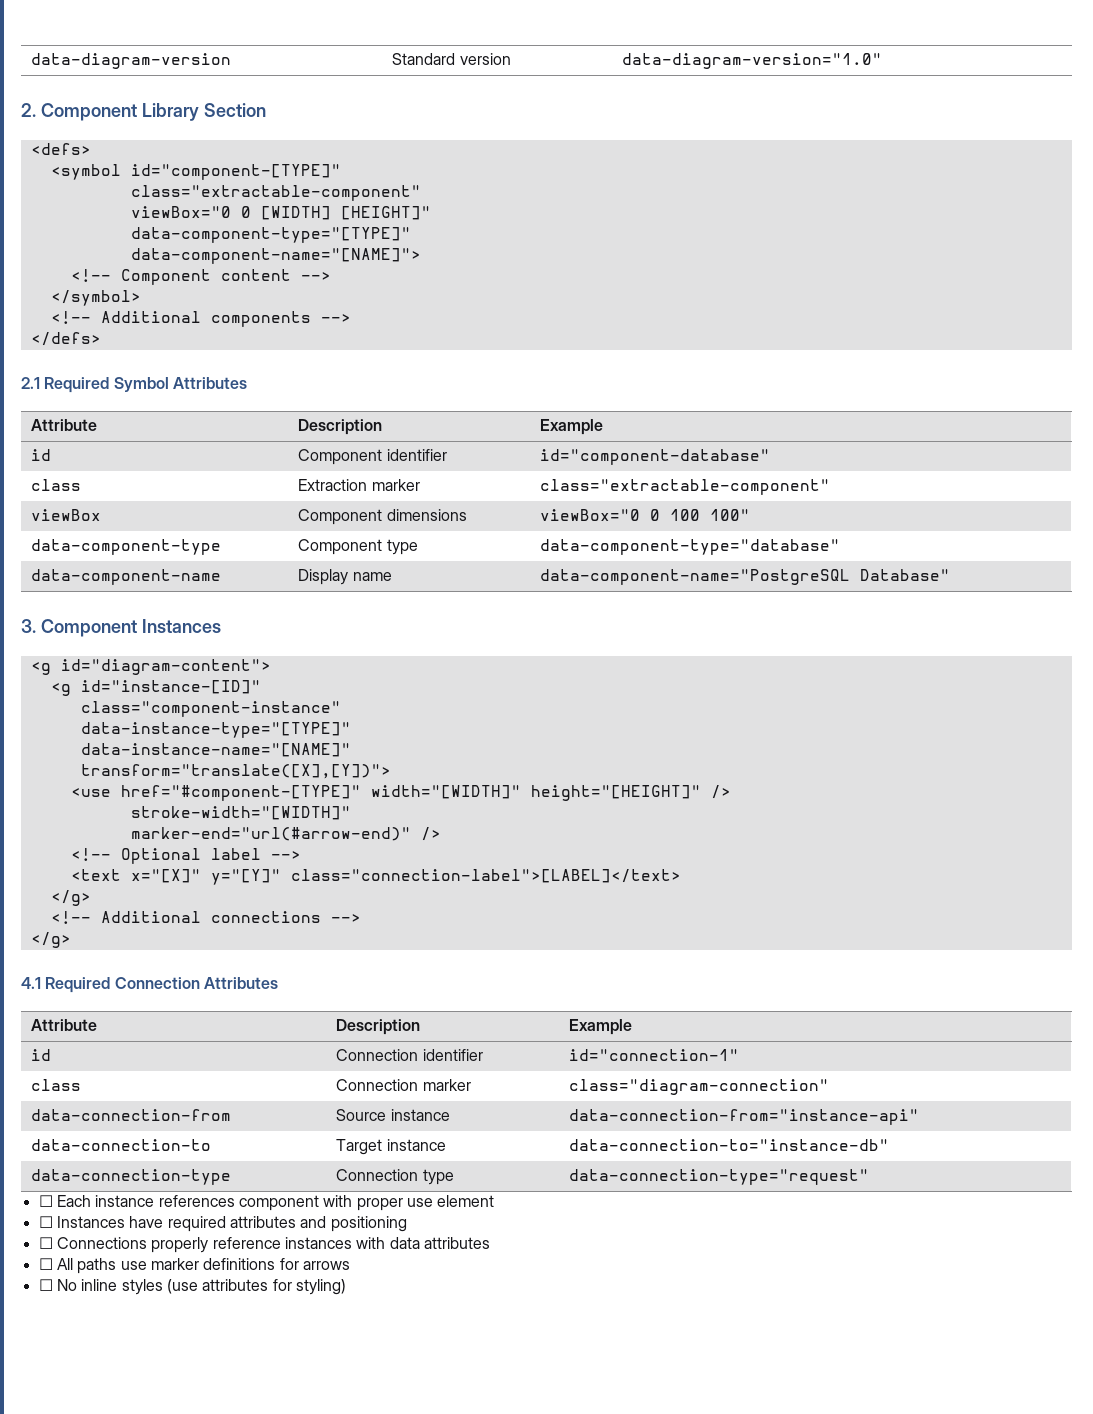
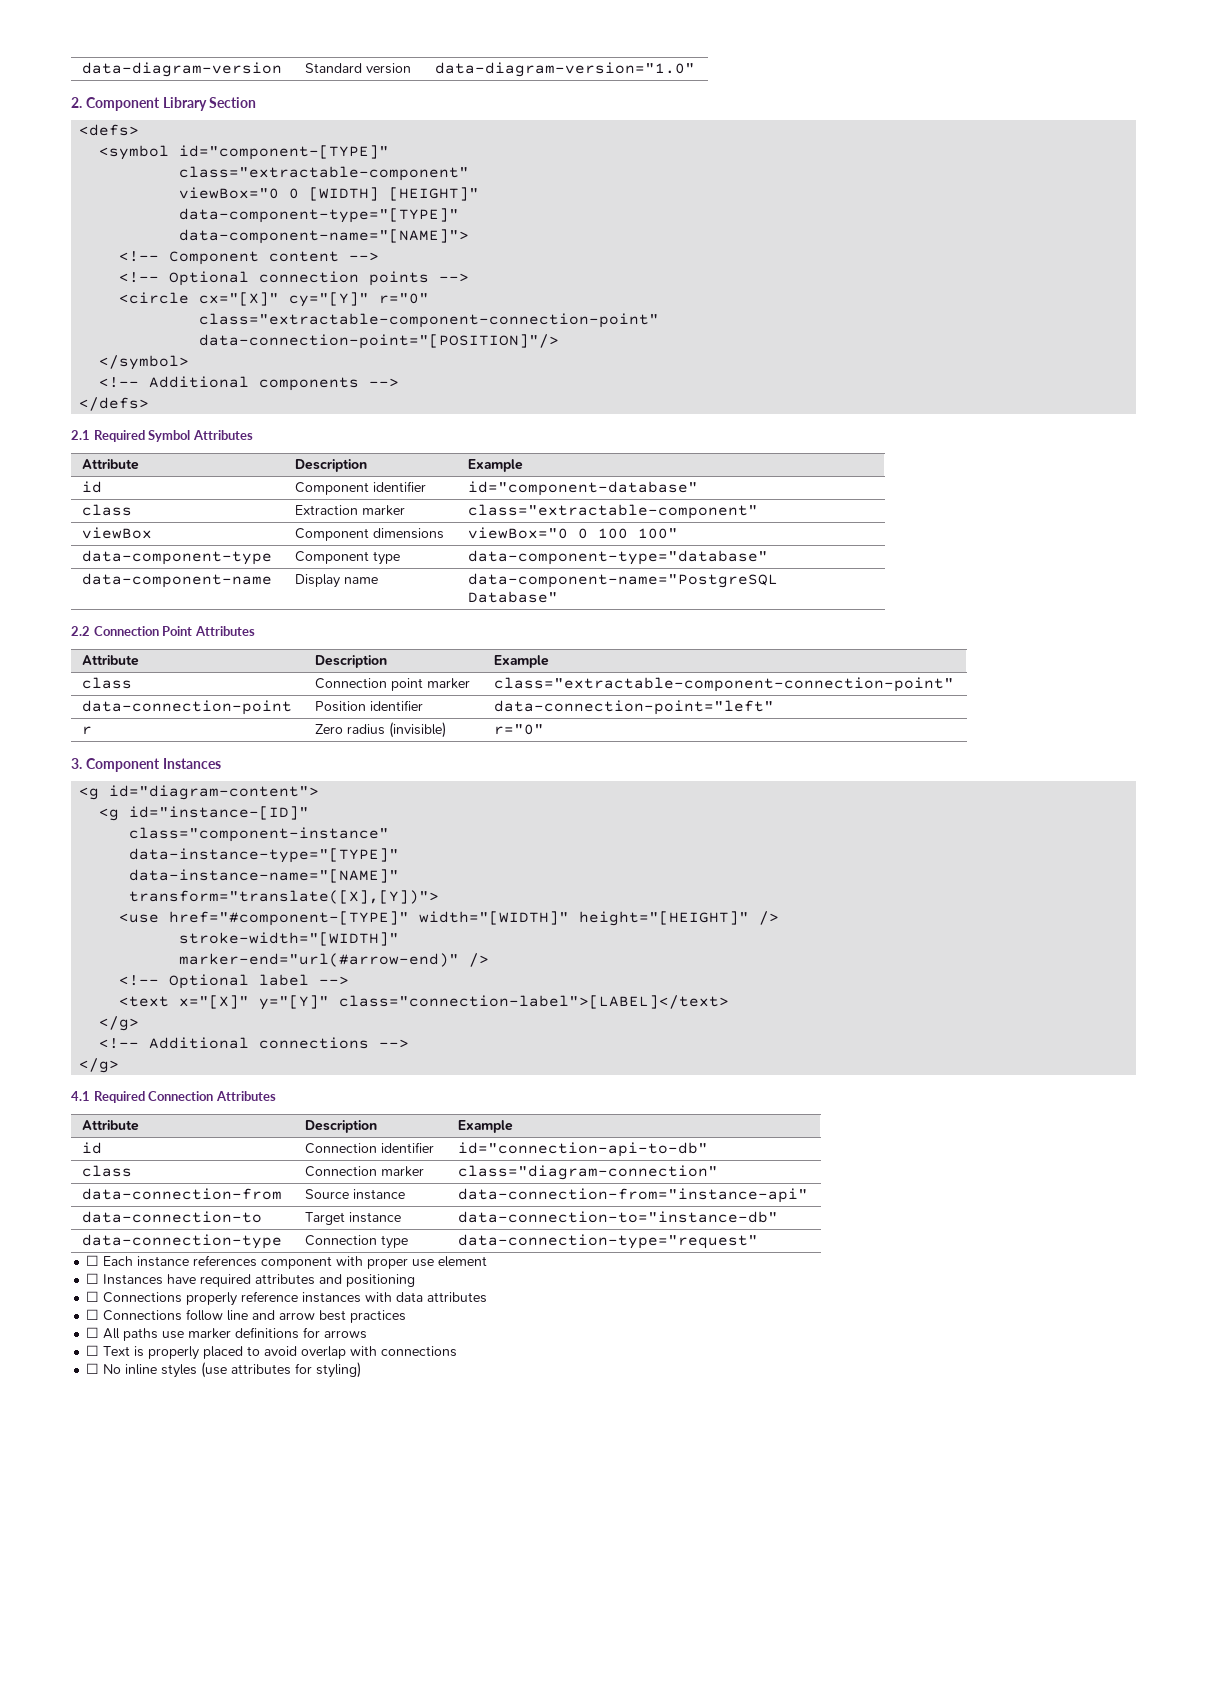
(331, 276) none -> [119,271,470,286] [119,292,430,307] [199,313,660,328] [199,334,560,349] // <!-- Optional connection points --> // <circle cx="[X]" cy="[Y]" r="0" // class="extractable-component-connection-point" // data-connection-point="[POSITION]"/>
(951, 575) none -> [71,626,255,636] [82,655,140,666] [315,655,388,668] [494,655,550,668] [82,677,133,689] [315,678,471,691] [494,677,955,692] [82,700,293,715] [315,700,424,712] [494,700,775,715] [82,726,93,735] [315,722,447,738] [494,724,545,735] // 2.2 Connection Point Attributes // Attribute | Description | Example // class | Connection point marker | class="extractable-component-connection-point" // data-connection-point | Position identifier | data-connection-point="left" // r | Zero radius (invisible) | r="0"
[569,1049,740,1061] id="connection-1" -> [458,1142,709,1157] id="connection-api-to-db"
(490, 1243) none -> [86,1309,407,1323] // ☐ Connections follow line and arrow best practices
(350, 1265) none -> [86,1345,458,1360] // ☐ Text is properly placed to avoid overlap with connections

